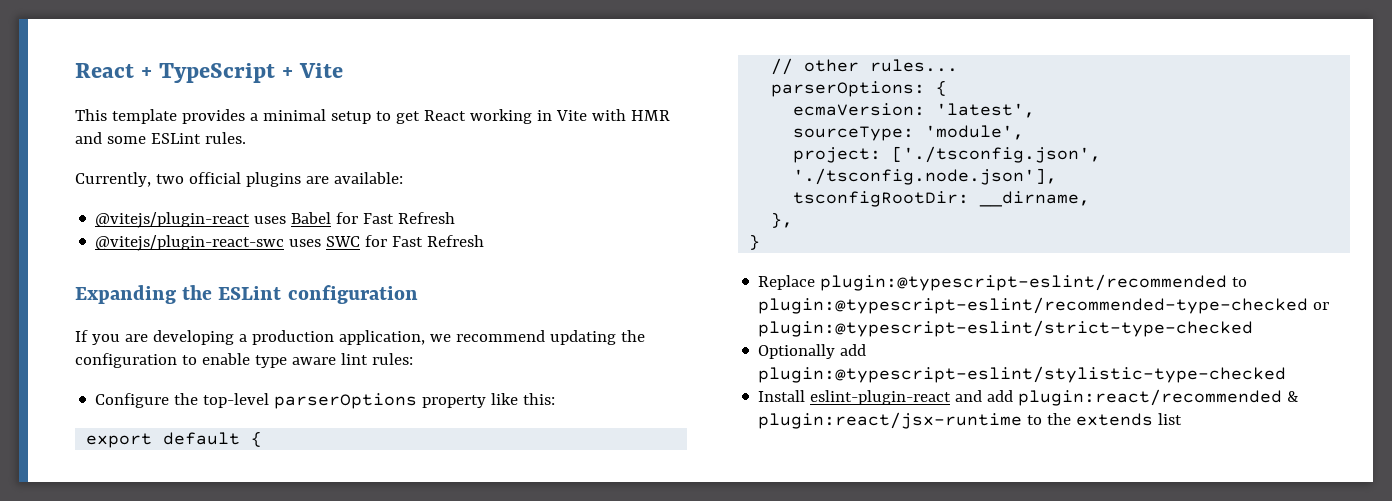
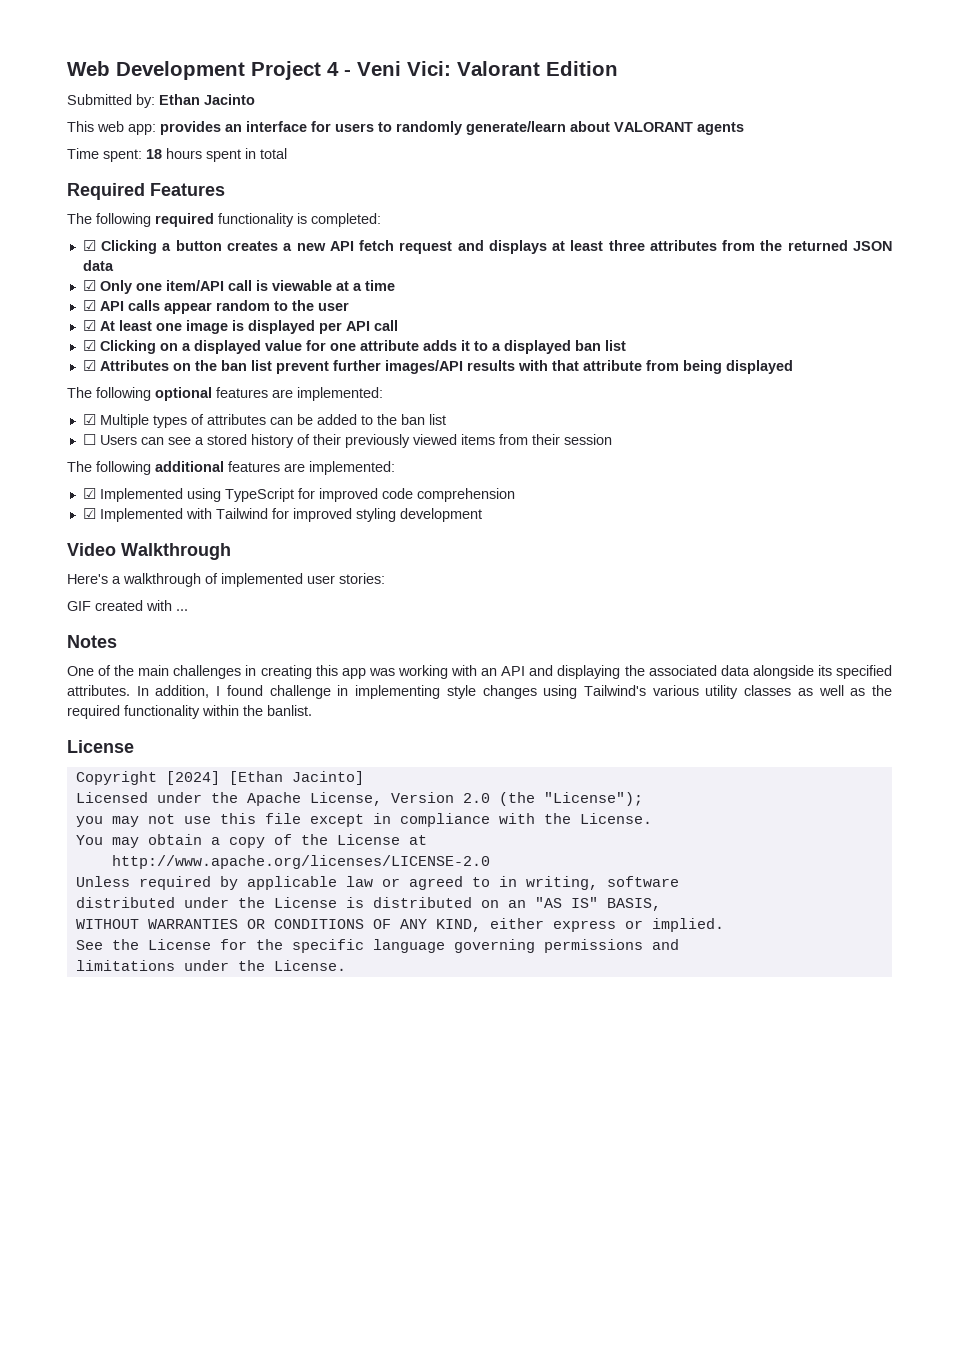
[75,63,344,83] [75,109,670,124] [75,132,246,144] [75,172,403,187] [95,212,456,228] [95,235,485,251] [75,285,418,304] [75,330,645,345] [75,353,413,368] [95,393,556,409] [86,431,263,448] [771,58,959,75] [771,80,948,97] [793,103,1036,118] [793,125,1025,141] [793,146,1102,163] [793,168,1058,185] [793,191,1091,207] [771,212,794,228] [749,234,761,250] [758,274,1248,291] [758,297,1330,314] [758,320,1254,337] [758,344,867,359] [758,366,1287,383] [758,389,1299,406] [758,412,1183,429] React + TypeScript + Vite // This template provides a minimal setup to get React working in Vite with HMR and some ESLint rules. // Currently, two official plugins are available: // @vitejs/plugin-react uses Babel for Fast Refresh // @vitejs/plugin-react-swc uses SWC for Fast Refresh // Expanding the ESLint configuration // If you are developing a production application, we recommend updating the configuration to enable type aware lint rules: // Configure the top-level parserOptions property like this: // export default { // // other rules... // parserOptions: { // ecmaVersion: 'latest', // sourceType: 'module', // project: ['./tsconfig.json', './tsconfig.node.json'], // tsconfigRootDir: __dirname, // }, // } // Replace plugin:@typescript-eslint/recommended to plugin:@typescript-eslint/recommended-type-checked or plugin:@typescript-eslint/strict-type-checked // Optionally add plugin:@typescript-eslint/stylistic-type-checked // Install eslint-plugin-react and add plugin:react/recommended & plugin:react/jsx-runtime to the extends list -> [67,61,618,80] [67,94,255,108] [67,121,744,135] [67,148,287,162] [67,183,225,200] [67,213,381,227] [82,240,892,254] [82,260,114,271] [82,280,395,294] [82,300,349,314] [82,320,398,334] [82,340,626,354] [82,360,793,374] [67,387,383,401] [82,414,446,428] [82,434,612,448] [67,461,395,475] [82,488,515,502] [82,508,482,522] [67,543,231,560] [67,573,385,587] [67,600,188,611] [67,635,117,648] [67,665,892,679] [67,685,892,699] [67,705,312,719] [67,740,134,753] [75,771,364,785] [75,792,643,806] [75,813,652,827] [75,834,427,848] [111,855,490,869] [75,876,679,890] [75,897,661,911] [75,918,724,932] [75,939,679,953] [75,960,346,971] Web Development Project 4 - Veni Vici: Valorant Edition // Submitted by: Ethan Jacinto // This web app: provides an interface for users to randomly generate/learn about VALORANT agents // Time spent: 18 hours spent in total // Required Features // The following required functionality is completed: // ☑ Clicking a button creates a new API fetch request and displays at least three attributes from the returned JSON data // ☑ Only one item/API call is viewable at a time // ☑ API calls appear random to the user // ☑ At least one image is displayed per API call // ☑ Clicking on a displayed value for one attribute adds it to a displayed ban list // ☑ Attributes on the ban list prevent further images/API results with that attribute from being displayed // The following optional features are implemented: // ☑ Multiple types of attributes can be added to the ban list // ☐ Users can see a stored history of their previously viewed items from their session // The following additional features are implemented: // ☑ Implemented using TypeScript for improved code comprehension // ☑ Implemented with Tailwind for improved styling development // Video Walkthrough // Here's a walkthrough of implemented user stories: // GIF created with ... // Notes // One of the main challenges in creating this app was working with an API and displaying the associated data alongside its specified attributes. In addition, I found challenge in implementing style changes using Tailwind's various utility classes as well as the required functionality within the banlist. // License // Copyright [2024] [Ethan Jacinto] // Licensed under the Apache License, Version 2.0 (the "License"); // you may not use this file except in compliance with the License. // You may obtain a copy of the License at // http://www.apache.org/licenses/LICENSE-2.0 // Unless required by applicable law or agreed to in writing, software // distributed under the License is distributed on an "AS IS" BASIS, // WITHOUT WARRANTIES OR CONDITIONS OF ANY KIND, either express or implied. // See the License for the specific language governing permissions and // limitations under the License.

